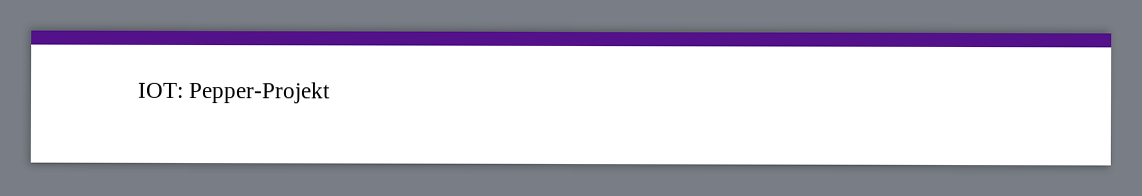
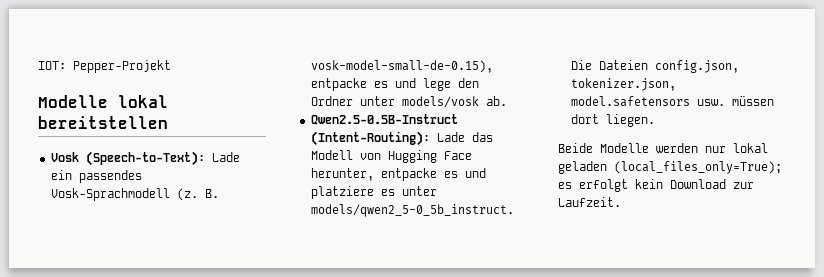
(332, 92) none -> [38,95,168,108] [38,116,168,129] [50,151,240,166] [50,170,142,183] [50,188,219,201] [310,60,493,73] [310,78,479,91] [310,96,507,108] [310,114,458,125] [310,131,493,146] [310,150,472,163] [310,168,486,181] [310,186,437,199] [310,204,514,217] [570,60,739,73] [570,78,676,91] [570,96,774,107] [570,114,655,127] [558,143,768,153] [558,161,782,174] [558,179,754,192] [558,197,621,207] // Modelle lokal bereitstellen // Vosk (Speech-to-Text): Lade ein passendes Vosk-Sprachmodell (z. B. vosk-model-small-de-0.15), entpacke es und lege den Ordner unter models/vosk ab. // Qwen2.5-0.5B-Instruct (Intent-Routing): Lade das Modell von Hugging Face herunter, entpacke es und platziere es unter models/qwen2_5-0_5b_instruct. Die Dateien config.json, tokenizer.json, model.safetensors usw. müssen dort liegen. // Beide Modelle werden nur lokal geladen (local_files_only=True); es erfolgt kein Download zur Laufzeit.

